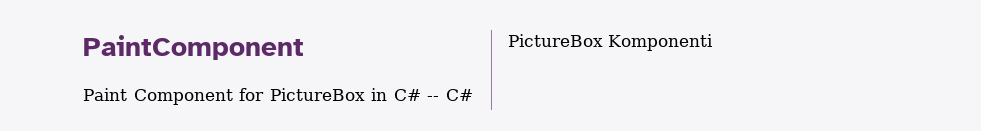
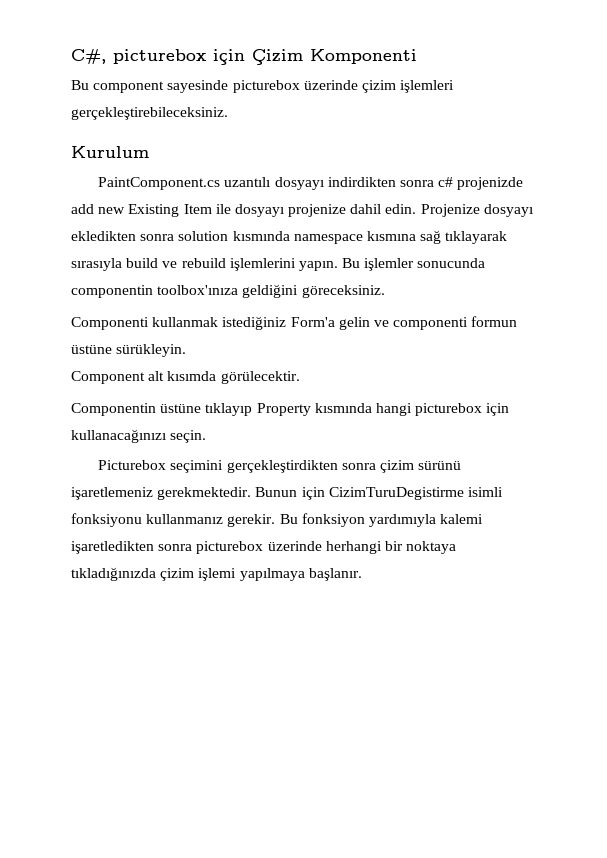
[83,35,304,60] [83,88,473,105] [508,34,713,51] PaintComponent // Paint Component for PictureBox in C# -- C# PictureBox Komponenti -> [71,48,417,65] [71,80,455,93] [71,107,228,120] [71,146,149,158] [98,177,524,190] [71,204,534,217] [71,230,508,244] [71,258,486,271] [71,284,385,298] [71,316,518,330] [71,344,187,357] [71,371,300,384] [71,403,510,416] [71,429,207,443] [98,460,462,473] [71,487,503,500] [71,513,484,527] [71,541,457,554] [71,567,362,581] C#, picturebox için Çizim Komponenti // Bu component sayesinde picturebox üzerinde çizim işlemleri gerçekleştirebileceksiniz. // Kurulum // PaintComponent.cs uzantılı dosyayı indirdikten sonra c# projenizde add new Existing Item ile dosyayı projenize dahil edin. Projenize dosyayı ekledikten sonra solution kısmında namespace kısmına sağ tıklayarak sırasıyla build ve rebuild işlemlerini yapın. Bu işlemler sonucunda componentin toolbox'ınıza geldiğini göreceksiniz. // Componenti kullanmak istediğiniz Form'a gelin ve componenti formun üstüne sürükleyin. // Component alt kısımda görülecektir. // Componentin üstüne tıklayıp Property kısmında hangi picturebox için kullanacağınızı seçin. // Picturebox seçimini gerçekleştirdikten sonra çizim sürünü işaretlemeniz gerekmektedir. Bunun için CizimTuruDegistirme isimli fonksiyonu kullanmanız gerekir. Bu fonksiyon yardımıyla kalemi işaretledikten sonra picturebox üzerinde herhangi bir noktaya tıkladığınızda çizim işlemi yapılmaya başlanır.

